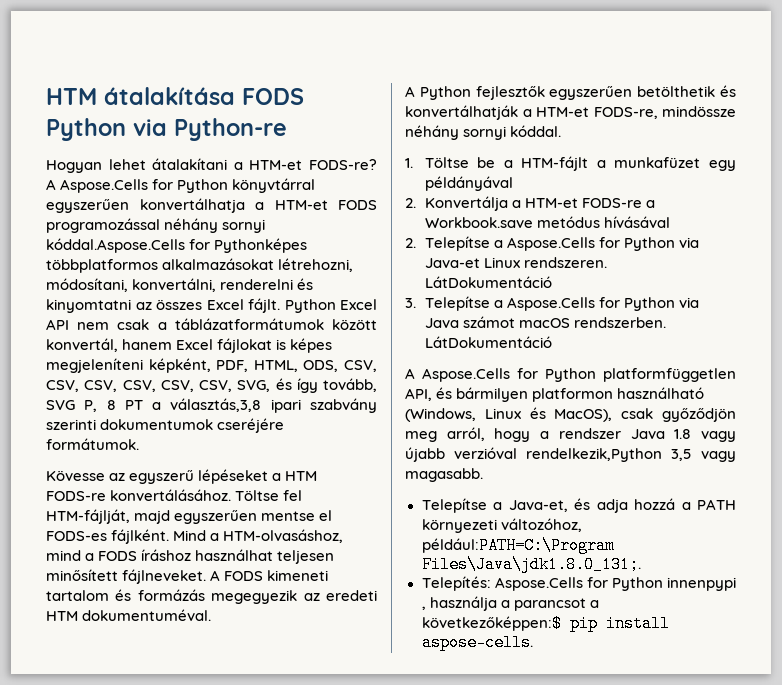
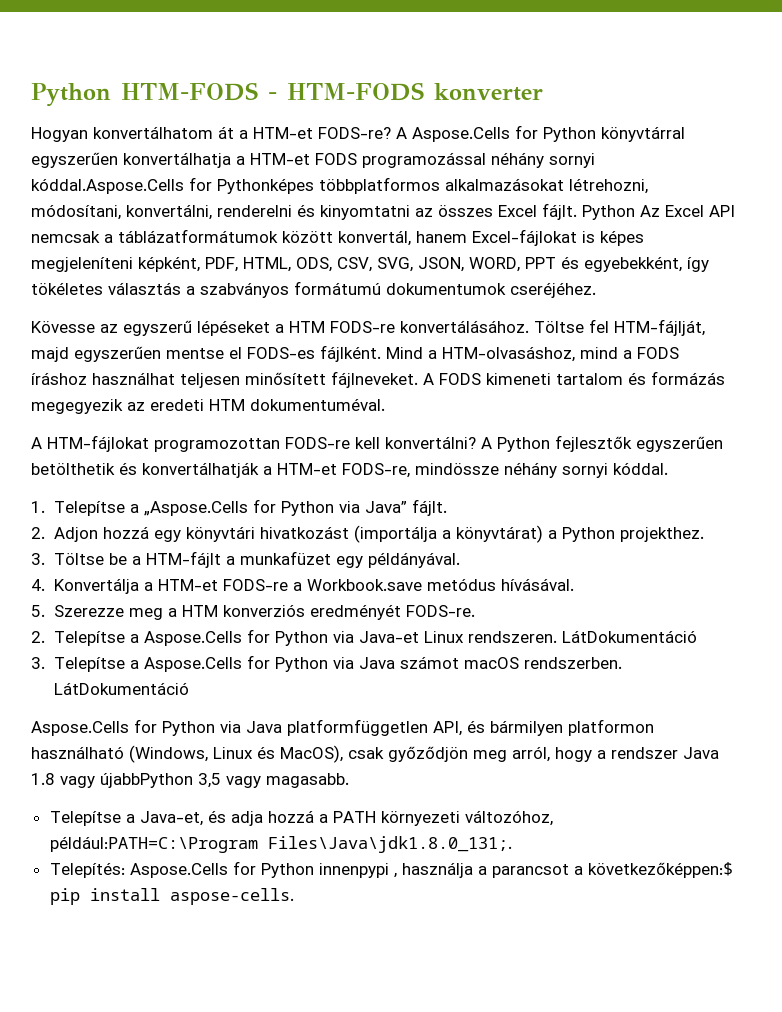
[46,87,304,105] [46,118,287,141] HTM átalakítása FODS Python via Python-re -> [31,82,543,107] Python HTM-FODS - HTM-FODS konverter
[108,158,228,170] lehet átalakítani -> [93,126,234,139] konvertálhatom át
(336, 306) none -> [640,205,660,217] Az
[77,319,150,330] nem csak -> [31,231,100,243] nemcsak
[176,338,273,353] Excel fájlokat -> [472,229,577,246] Excel-fájlokat
[46,378,377,393] [46,398,377,413] [46,418,285,433] [46,438,139,450] CSV, CSV, CSV, CSV, CSV, SVG, és így tovább, SVG P, 8 PT a választás,3,8 ipari szabvány szerinti dokumentumok cseréjére formátumok. -> [377,256,709,272] [31,281,596,298] SVG, JSON, WORD, PPT és egyebekként, így tökéletes választás a szabványos formátumú dokumentumok cseréjéhez.
(415, 91) none -> [47,435,492,452] HTM-fájlokat programozottan FODS-re kell konvertálni? A
(413, 163) none -> [53,499,447,516] [31,525,704,543] [31,553,45,565] Telepítse a „Aspose.Cells for Python via Java” fájlt. // 2. Adjon hozzá egy könyvtári hivatkozást (importálja a könyvtárat) a Python projekthez. // 3.
[424,176,513,191] [405,198,416,208] példányával // 2. -> [367,552,460,568] [31,579,45,591] példányával. // 4.
[603,216,670,228] hívásával -> [500,578,574,591] [31,604,475,620] hívásával. // 5. Szerezze meg a HTM konverziós eredményét FODS-re.
[405,368,596,382] A Aspose.Cells for Python -> [31,719,282,736] Aspose.Cells for Python via Java
[405,447,662,462] újabb verzióval rendelkezik,Python -> [100,773,193,788] újabbPython

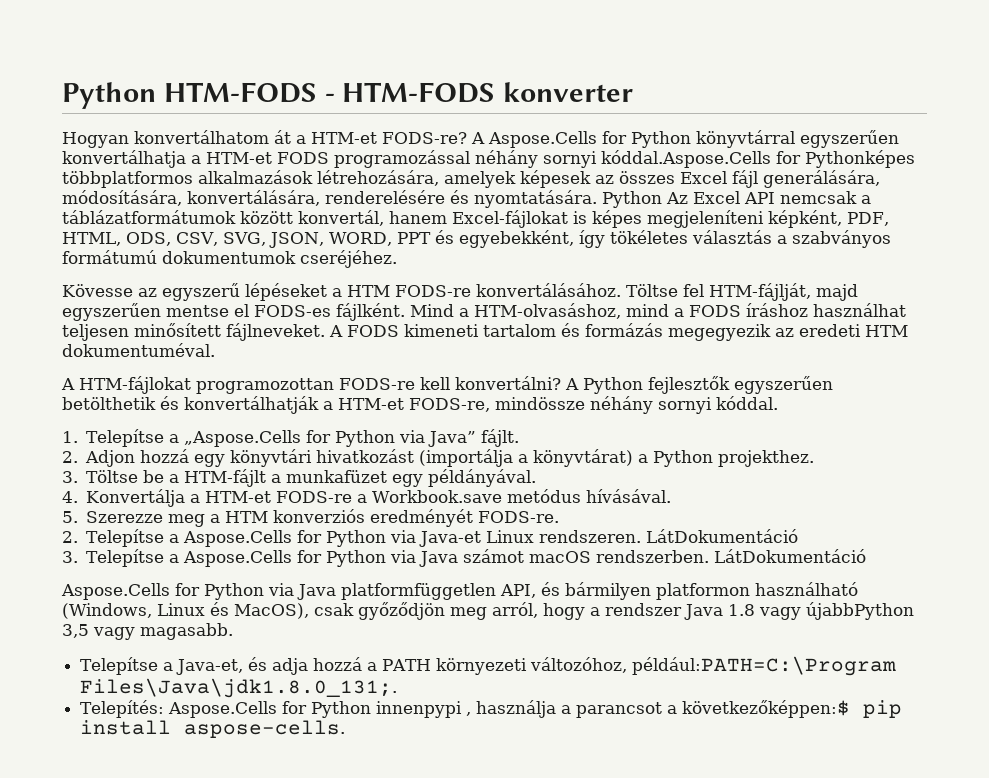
[445,178,648,194] [31,203,577,220] alkalmazásokat létrehozni, módosítani, konvertálni, renderelni és kinyomtatni az összes Excel fájlt. -> [198,170,880,188] [62,190,597,208] alkalmazások létrehozására, amelyek képesek az összes Excel fájl generálására, módosítására, konvertálására, renderelésére és nyomtatására.

